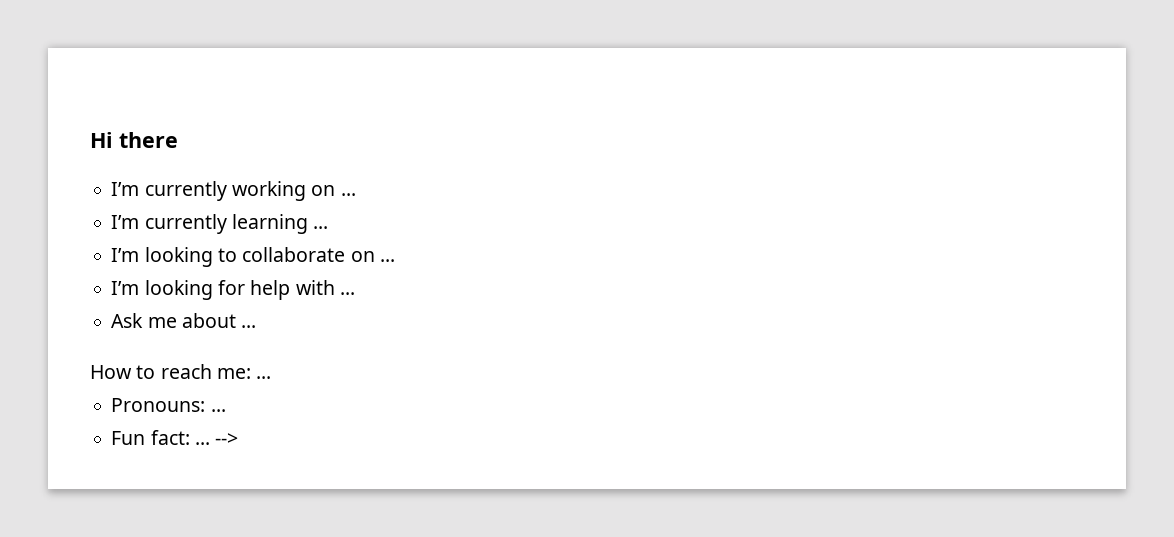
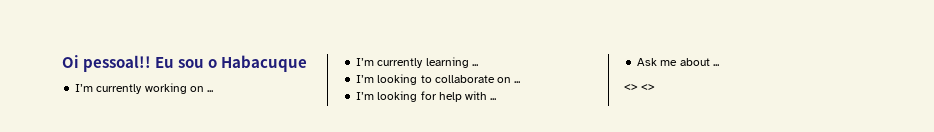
[90,132,178,148] Hi there -> [62,55,308,72] Oi pessoal!! Eu sou o Habacuque
[90,364,272,379] [111,398,226,412] [111,430,239,445] How to reach me: ... // Pronouns: ... // Fun fact: ... --> -> [624,84,656,90] <> <>

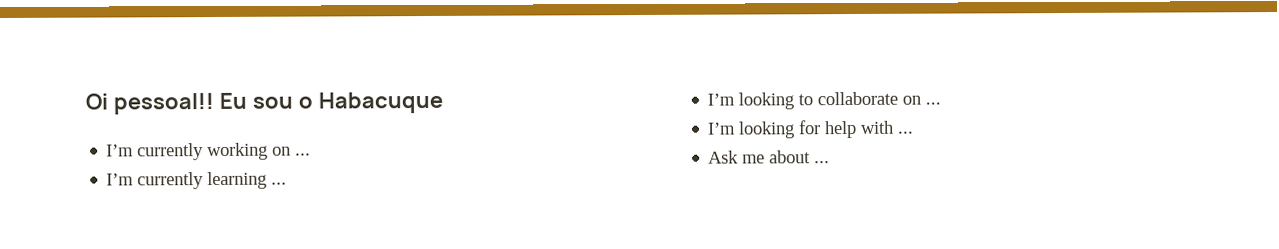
[624,84,656,90] // <> <> -> (831, 162) none

